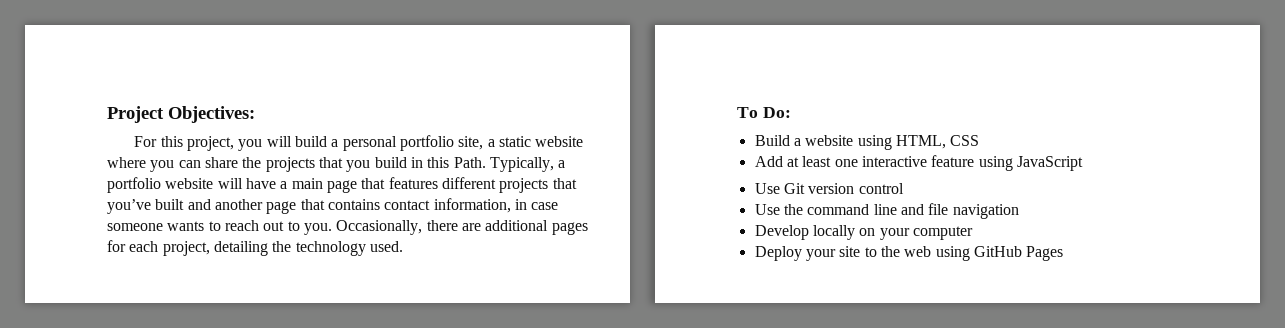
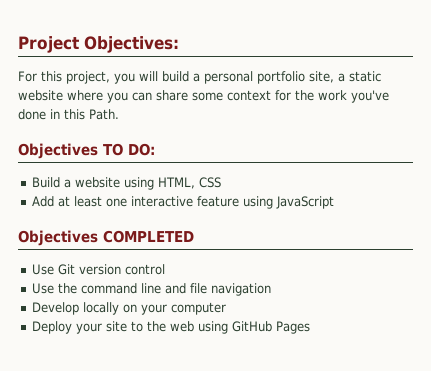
[242,157,566,172] [107,177,577,193] [107,198,559,214] [107,220,588,235] [107,240,403,256] [737,107,791,118] the projects that you build in this Path. Typically, a portfolio website will have a main page that features different projects that you’ve built and another page that contains contact information, in case someone wants to reach out to you. Occasionally, there are additional pages for each project, detailing the technology used. // To Do: -> [192,90,389,103] [18,109,119,120] [18,143,155,159] some context for the work you've done in this Path. // Objectives TO DO:
(1083, 163) none -> [18,230,194,246] // Objectives COMPLETED

